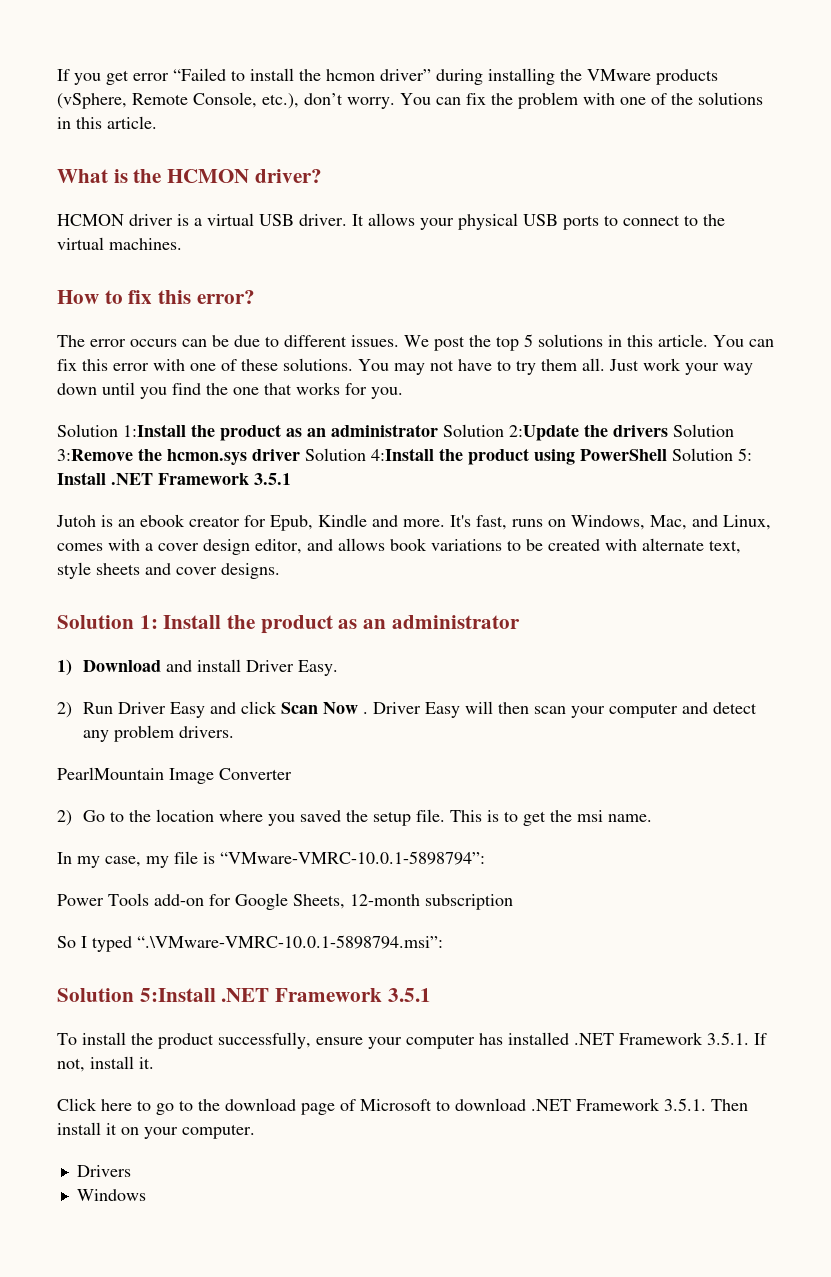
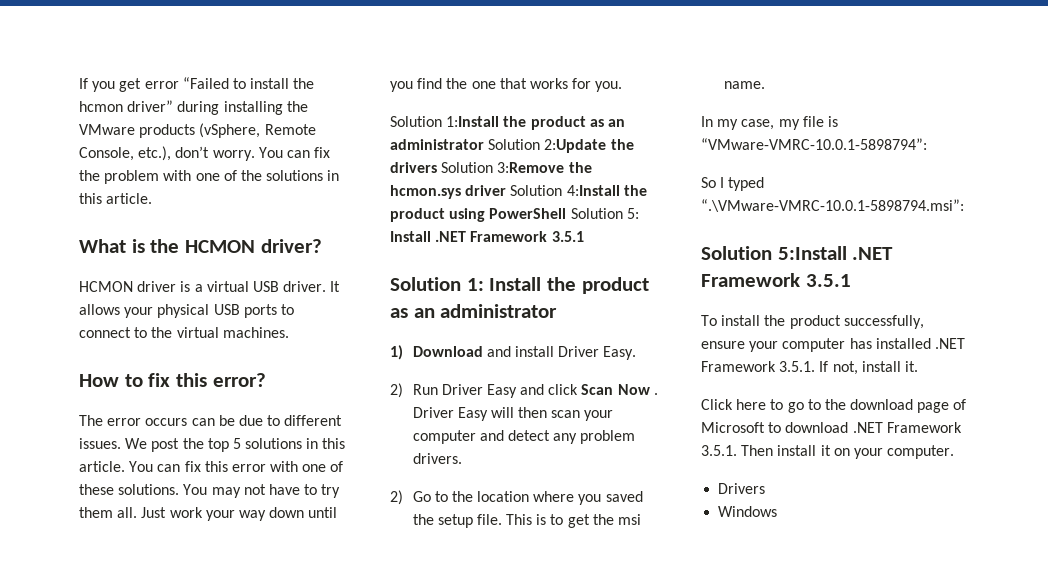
[56,514,771,531] [57,538,741,555] [57,562,280,579] // Jutoh is an ebook creator for Epub, Kindle and more. It's fast, runs on Windows, Mac, and Linux, comes with a cover design editor, and allows book variations to be created with alternate text, style sheets and cover designs. -> (584, 236) none
[57,767,292,784] // PearlMountain Image Converter -> (462, 458) none
[57,893,513,910] // Power Tools add-on for Google Sheets, 12-month subscription -> (927, 144) none

